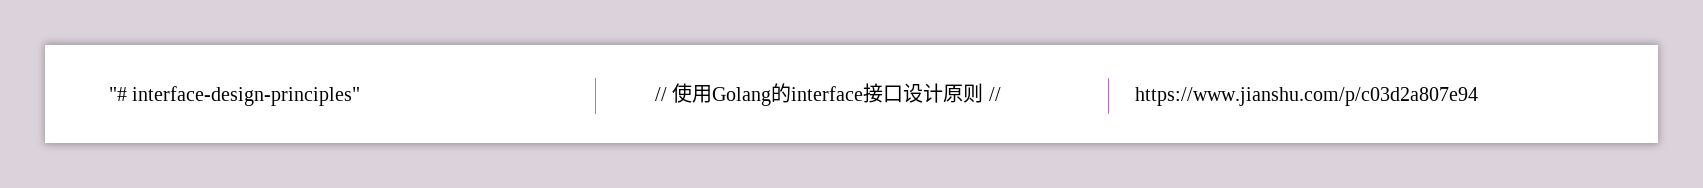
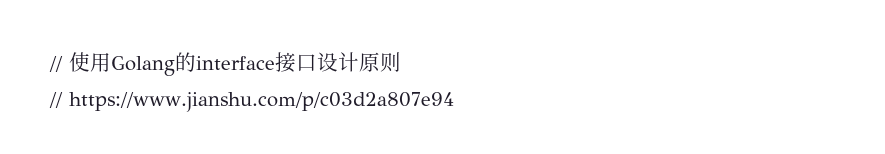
[109,86,361,106] "# interface-design-principles" // -> (49, 64) none
(984, 93) none -> (401, 62) //

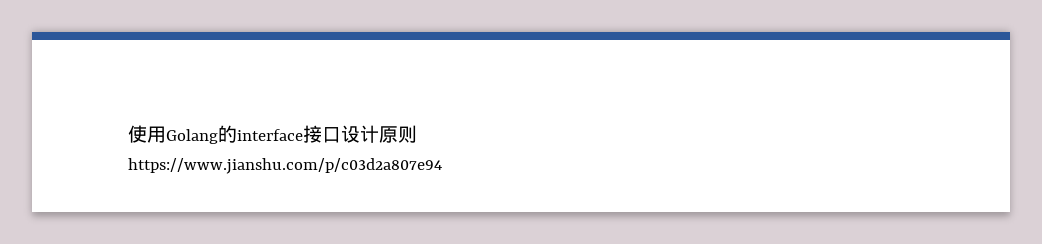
[49,56,63,72] // -> (128, 134) none
[49,92,63,108] // -> (417, 134) none

